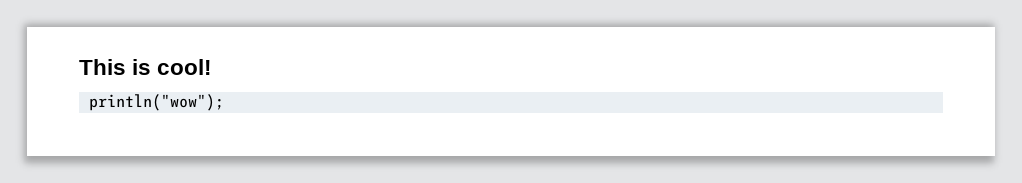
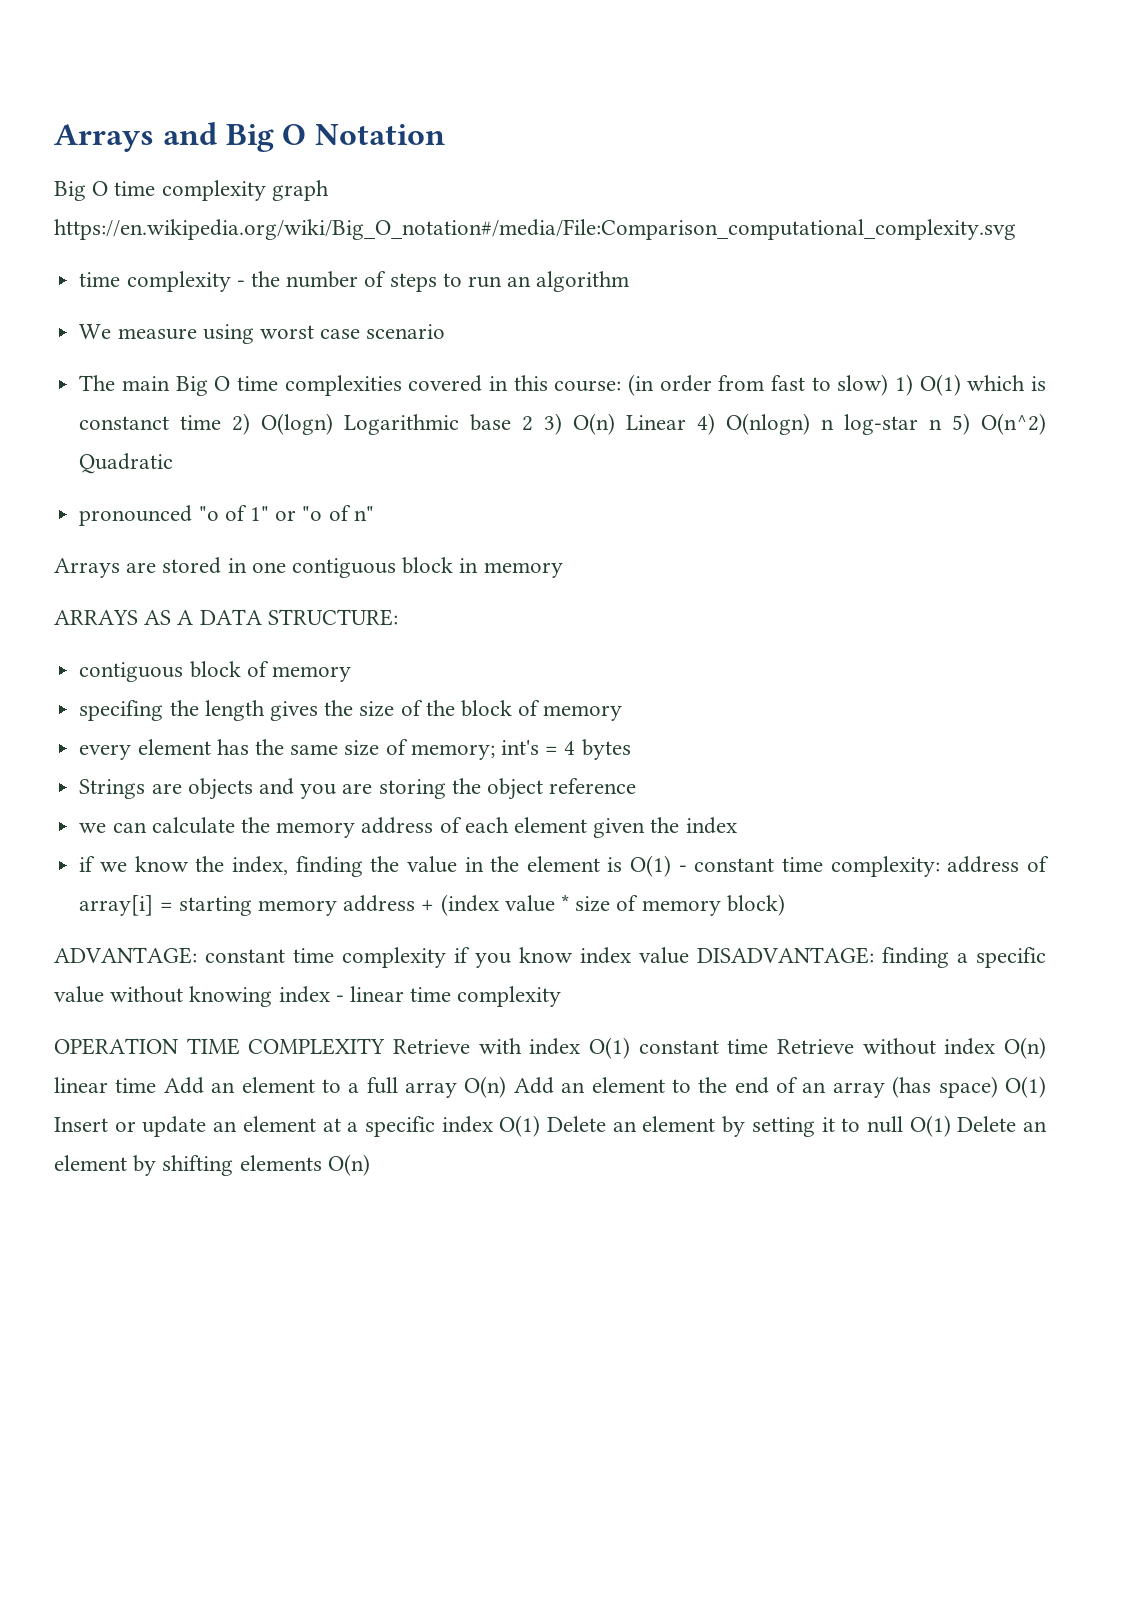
[79,59,213,75] [88,94,224,111] This is cool! // println("wow"); -> [54,122,446,152] [54,180,329,201] [54,219,1016,240] [79,271,630,292] [79,324,446,344] [79,374,1047,396] [79,413,1047,435] [79,453,174,474] [79,505,374,526] [54,557,563,578] [54,609,398,626] [79,661,351,682] [79,700,623,721] [79,739,631,760] [79,778,637,800] [79,817,737,838] [79,855,1049,877] [79,894,785,916] [54,947,1046,968] [54,986,562,1007] [54,1037,1046,1059] [54,1076,1046,1098] [54,1115,1048,1137] [54,1154,370,1176] Arrays and Big O Notation // Big O time complexity graph https://en.wikipedia.org/wiki/Big_O_notation#/media/File:Comparison_computational_complexity.svg // time complexity - the number of steps to run an algorithm // We measure using worst case scenario // The main Big O time complexities covered in this course: (in order from fast to slow) 1) O(1) which is constanct time 2) O(logn) Logarithmic base 2 3) O(n) Linear 4) O(nlogn) n log-star n 5) O(n^2) Quadratic // pronounced "o of 1" or "o of n" // Arrays are stored in one contiguous block in memory // ARRAYS AS A DATA STRUCTURE: // contiguous block of memory // specifing the length gives the size of the block of memory // every element has the same size of memory; int's = 4 bytes // Strings are objects and you are storing the object reference // we can calculate the memory address of each element given the index // if we know the index, finding the value in the element is O(1) - constant time complexity: address of array[i] = starting memory address + (index value * size of memory block) // ADVANTAGE: constant time complexity if you know index value DISADVANTAGE: finding a specific value without knowing index - linear time complexity // OPERATION TIME COMPLEXITY Retrieve with index O(1) constant time Retrieve without index O(n) linear time Add an element to a full array O(n) Add an element to the end of an array (has space) O(1) Insert or update an element at a specific index O(1) Delete an element by setting it to null O(1) Delete an element by shifting elements O(n)

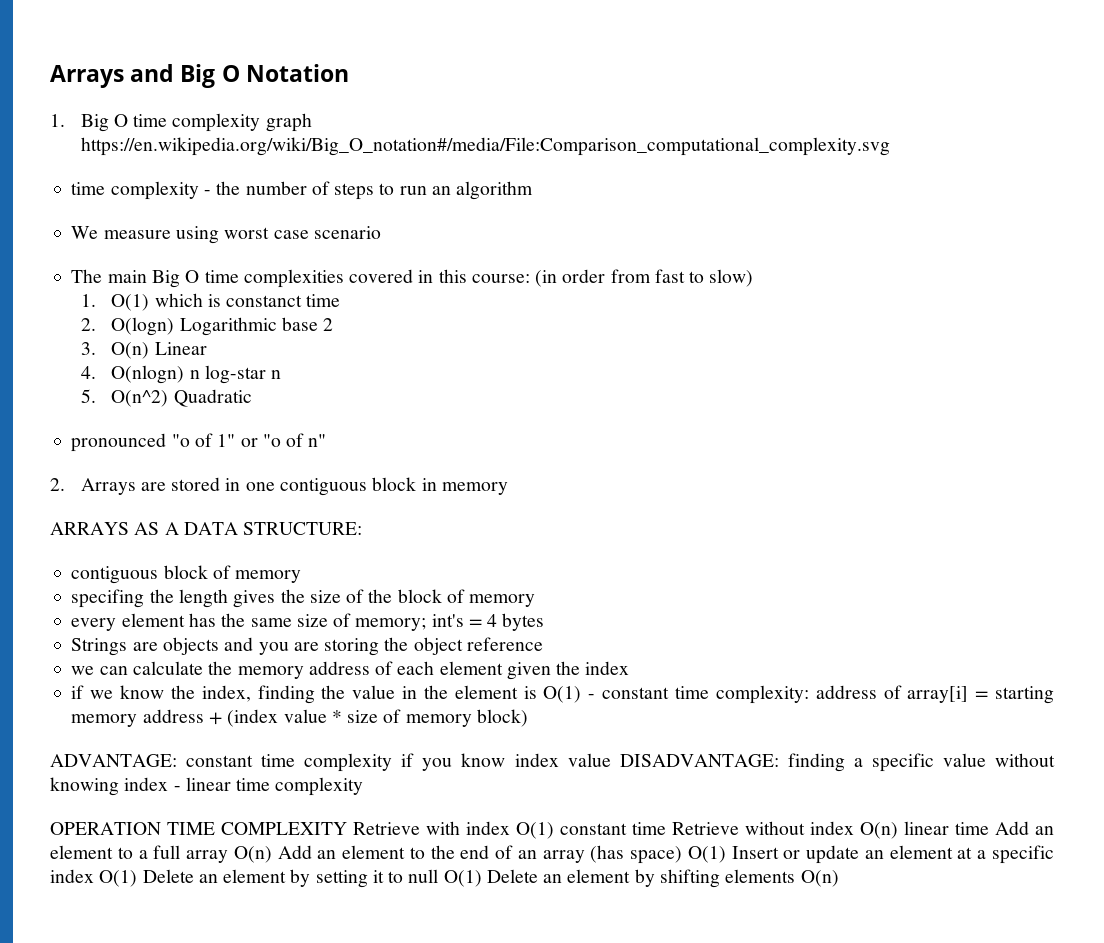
(446, 134) none -> [50,114,65,127] 1.
[894,374,913,396] 1) -> [80,294,96,307] // 1.
[232,413,251,435] 2) -> [80,318,96,331] // 2.
[544,413,563,435] 3) -> [80,342,96,355] // 3.
[697,413,716,435] 4) -> [80,366,96,379] // 4.
[952,413,971,435] 5) -> [80,389,96,403] // 5.
(374, 513) none -> [50,478,65,491] 2.

